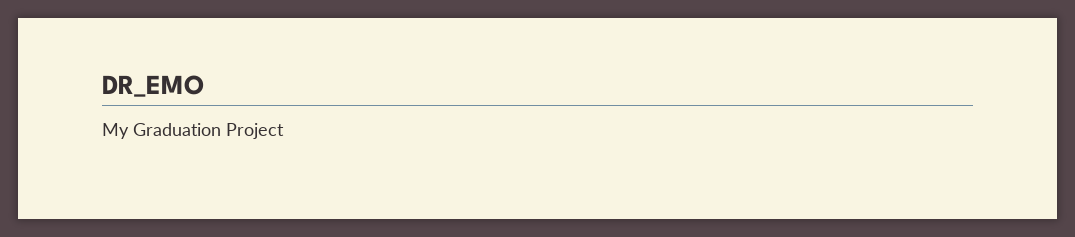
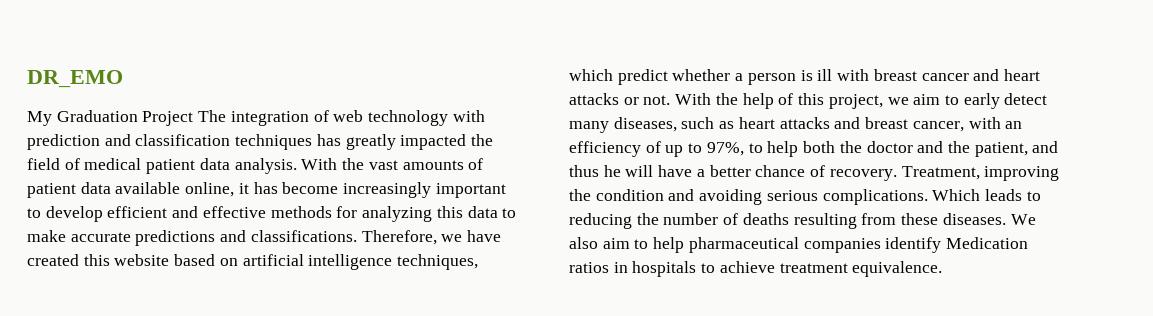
(284, 131) none -> [198,110,485,126] [27,134,494,150] [27,158,484,174] [27,182,506,198] [27,206,517,222] [27,230,502,246] [27,254,479,270] [569,69,1040,85] [569,93,1048,109] [569,117,1023,133] [569,141,1059,157] [569,165,1060,181] [569,189,1041,205] [569,213,1036,229] [569,237,1029,253] [569,261,943,277] The integration of web technology with prediction and classification techniques has greatly impacted the field of medical patient data analysis. With the vast amounts of patient data available online, it has become increasingly important to develop efficient and effective methods for analyzing this data to make accurate predictions and classifications. Therefore, we have created this website based on artificial intelligence techniques, which predict whether a person is ill with breast cancer and heart attacks or not. With the help of this project, we aim to early detect many diseases, such as heart attacks and breast cancer, with an efficiency of up to 97%, to help both the doctor and the patient, and thus he will have a better chance of recovery. Treatment, improving the condition and avoiding serious complications. Which leads to reducing the number of deaths resulting from these diseases. We also aim to help pharmaceutical companies identify Medication ratios in hospitals to achieve treatment equivalence.

